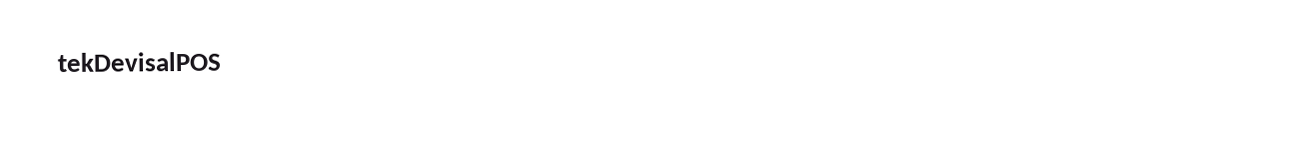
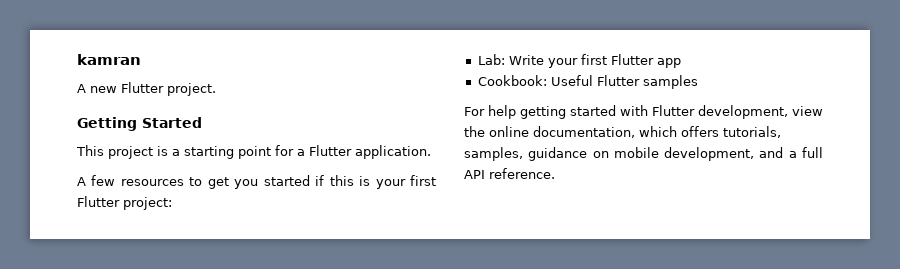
[57,51,221,73] tekDevisalPOS -> [77,54,141,65] [77,82,216,96] [77,117,202,131] [76,145,431,159] [77,175,436,189] [77,196,172,210] [477,54,681,68] [477,75,698,89] [464,105,823,119] [464,126,781,138] [464,147,823,161] [464,168,555,179] kamran // A new Flutter project. // Getting Started // This project is a starting point for a Flutter application. // A few resources to get you started if this is your first Flutter project: // Lab: Write your first Flutter app // Cookbook: Useful Flutter samples // For help getting started with Flutter development, view the online documentation, which offers tutorials, samples, guidance on mobile development, and a full API reference.

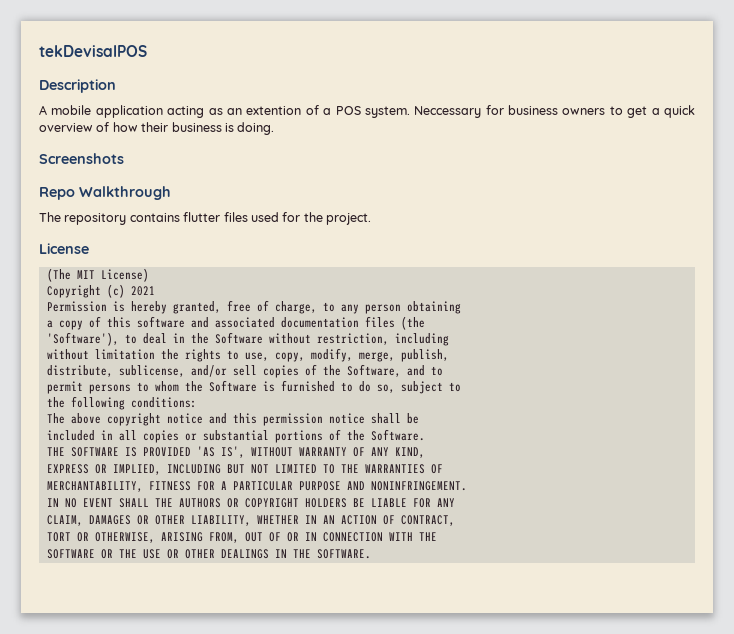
[77,54,141,65] [77,82,216,96] [77,117,202,131] [76,145,431,159] [77,175,436,189] [77,196,172,210] [477,54,681,68] [477,75,698,89] [464,105,823,119] [464,126,781,138] [464,147,823,161] [464,168,555,179] kamran // A new Flutter project. // Getting Started // This project is a starting point for a Flutter application. // A few resources to get you started if this is your first Flutter project: // Lab: Write your first Flutter app // Cookbook: Useful Flutter samples // For help getting started with Flutter development, view the online documentation, which offers tutorials, samples, guidance on mobile development, and a full API reference. -> [39,45,147,57] [39,79,116,93] [39,105,696,118] [39,122,275,135] [39,153,124,164] [39,186,171,200] [39,212,371,225] [39,243,89,254] [46,268,149,282] [46,284,155,298] [46,300,461,314] [46,316,425,330] [46,332,449,346] [46,348,449,362] [46,364,443,378] [46,380,461,394] [46,396,197,410] [46,413,419,426] [46,429,425,443] [46,446,425,458] [46,464,443,475] [46,481,467,492] [46,498,455,508] [46,515,455,526] [46,532,437,543] [46,549,371,559] tekDevisalPOS // Description // A mobile application acting as an extention of a POS system. Neccessary for business owners to get a quick overview of how their business is doing. // Screenshots // Repo Walkthrough // The repository contains flutter files used for the project. // License // (The MIT License) // Copyright (c) 2021 // Permission is hereby granted, free of charge, to any person obtaining // a copy of this software and associated documentation files (the // 'Software'), to deal in the Software without restriction, including // without limitation the rights to use, copy, modify, merge, publish, // distribute, sublicense, and/or sell copies of the Software, and to // permit persons to whom the Software is furnished to do so, subject to // the following conditions: // The above copyright notice and this permission notice shall be // included in all copies or substantial portions of the Software. // THE SOFTWARE IS PROVIDED 'AS IS', WITHOUT WARRANTY OF ANY KIND, // EXPRESS OR IMPLIED, INCLUDING BUT NOT LIMITED TO THE WARRANTIES OF // MERCHANTABILITY, FITNESS FOR A PARTICULAR PURPOSE AND NONINFRINGEMENT. // IN NO EVENT SHALL THE AUTHORS OR COPYRIGHT HOLDERS BE LIABLE FOR ANY // CLAIM, DAMAGES OR OTHER LIABILITY, WHETHER IN AN ACTION OF CONTRACT, // TORT OR OTHERWISE, ARISING FROM, OUT OF OR IN CONNECTION WITH THE // SOFTWARE OR THE USE OR OTHER DEALINGS IN THE SOFTWARE.

